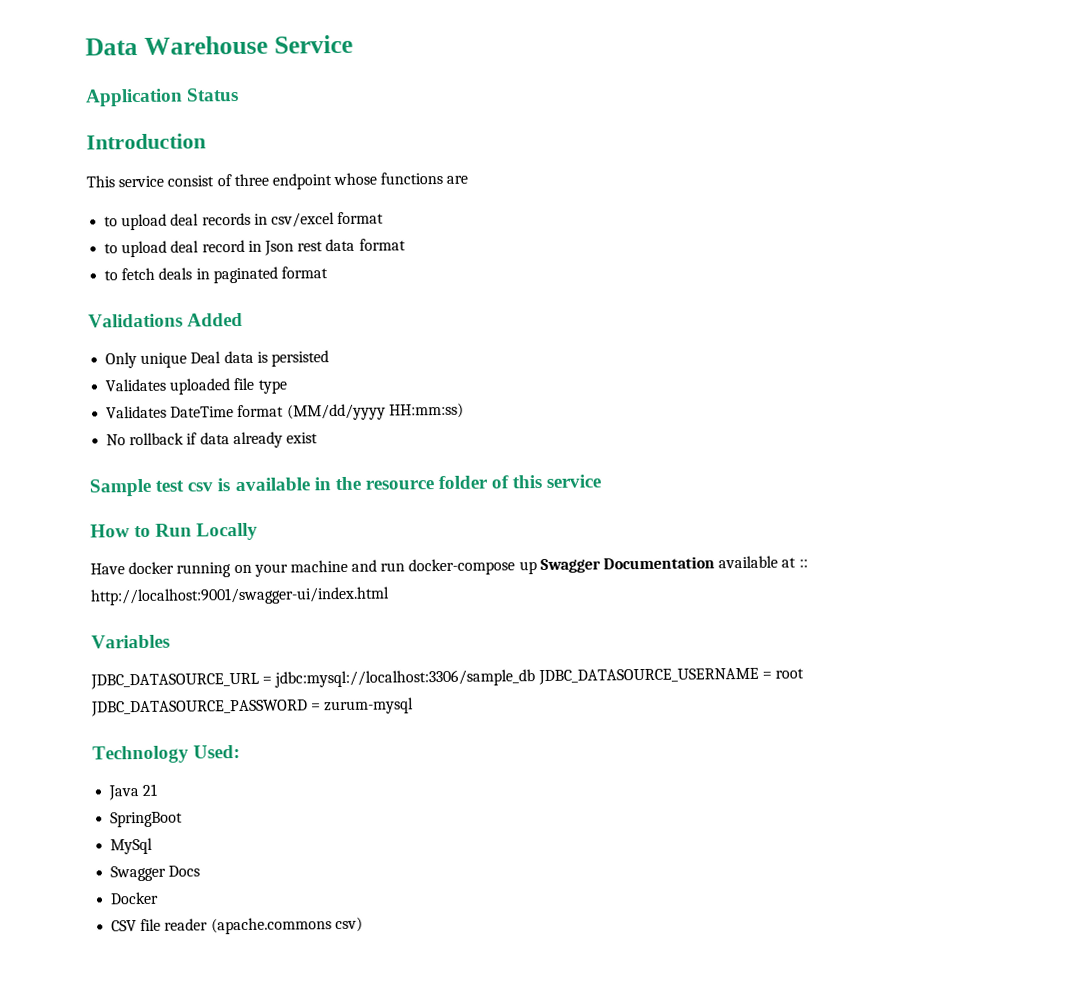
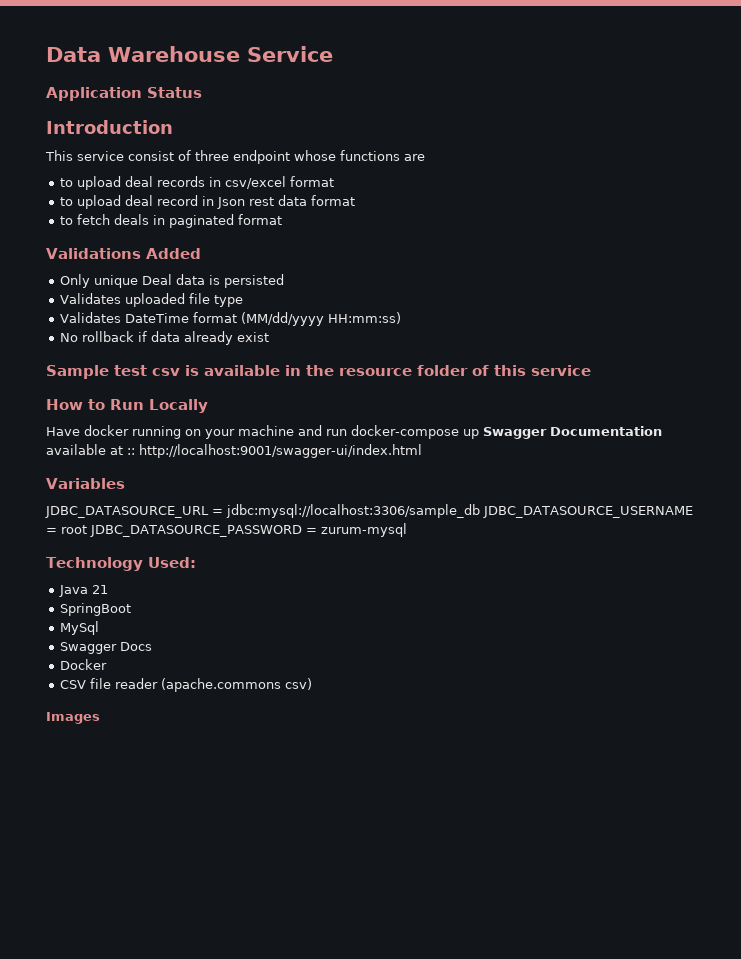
(363, 924) none -> [46,712,100,724] // Images

